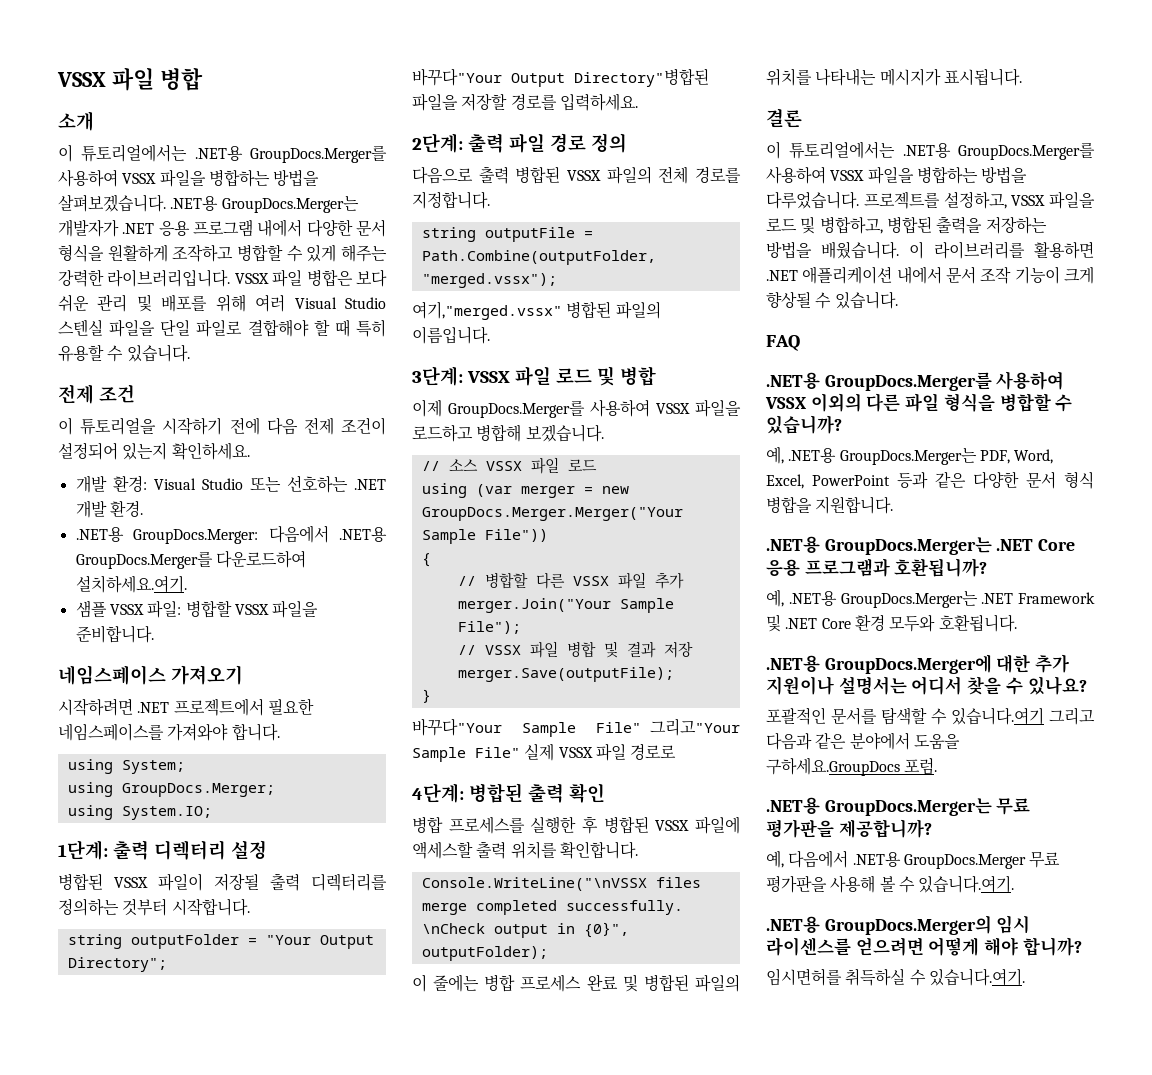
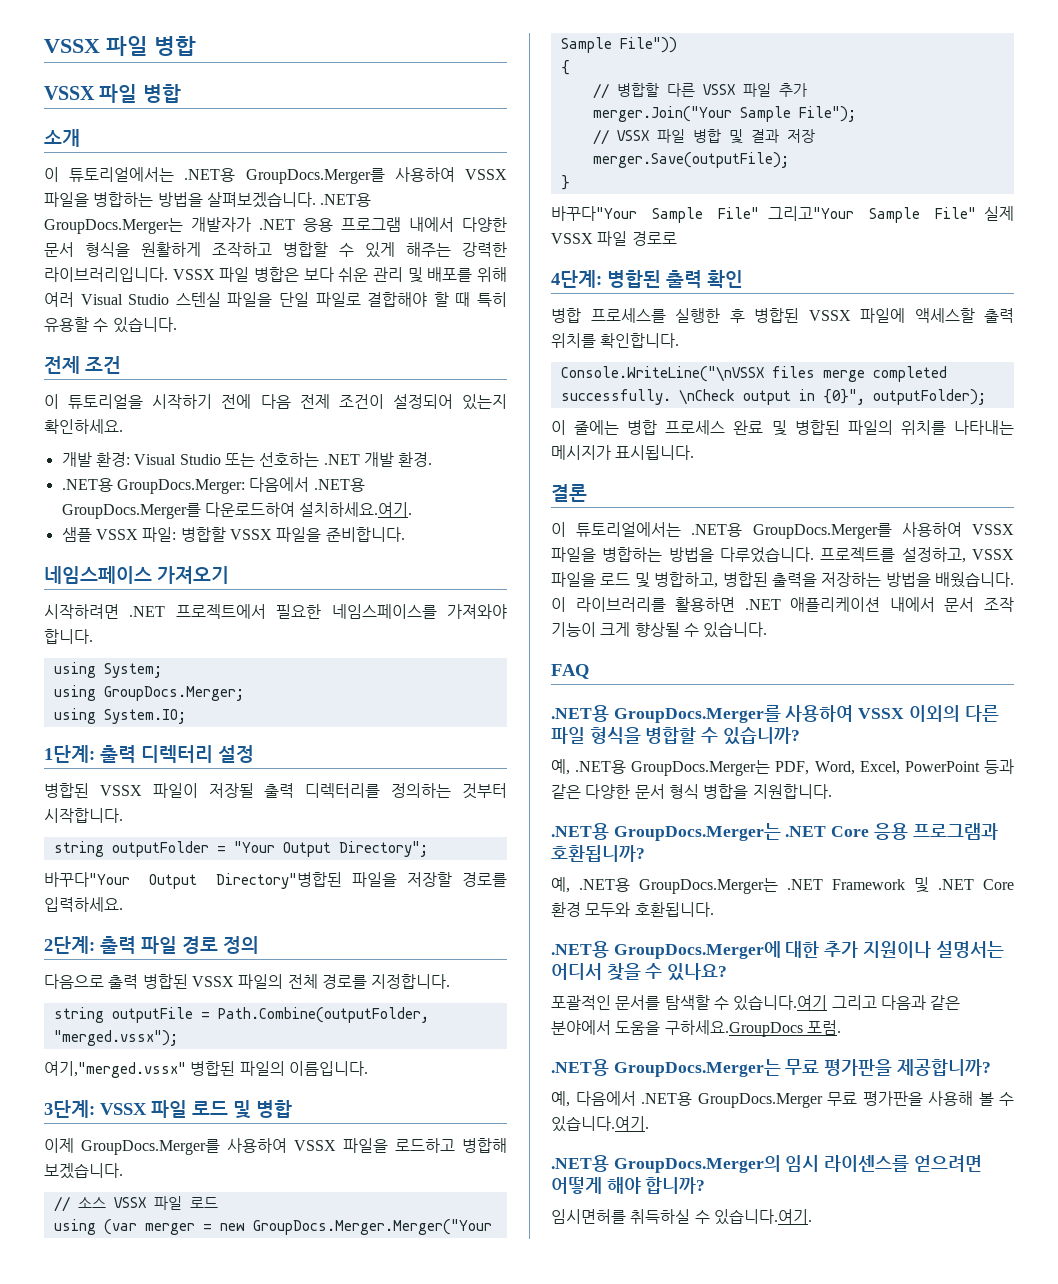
[57,67,203,91] VSSX 파일 병합 -> [44,36,196,56] [44,84,181,103] VSSX 파일 병합 // VSSX 파일 병합

